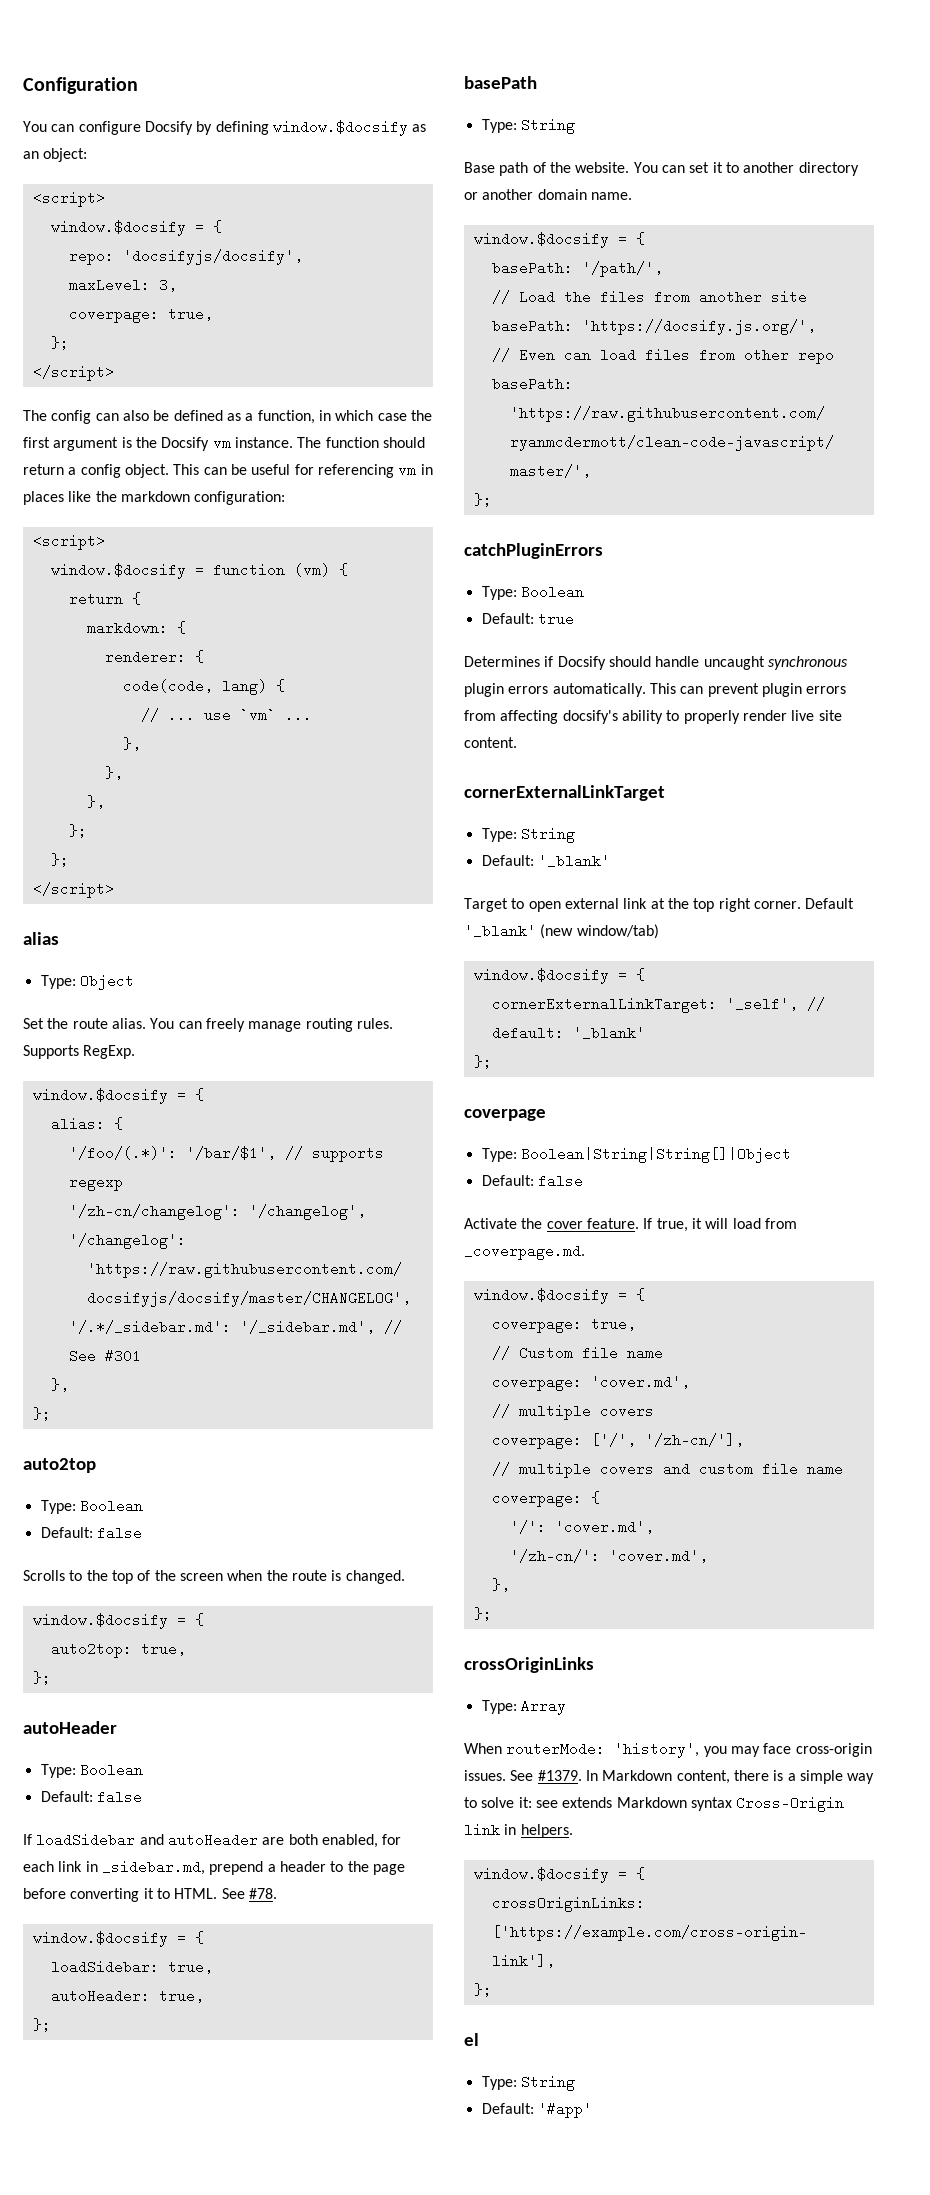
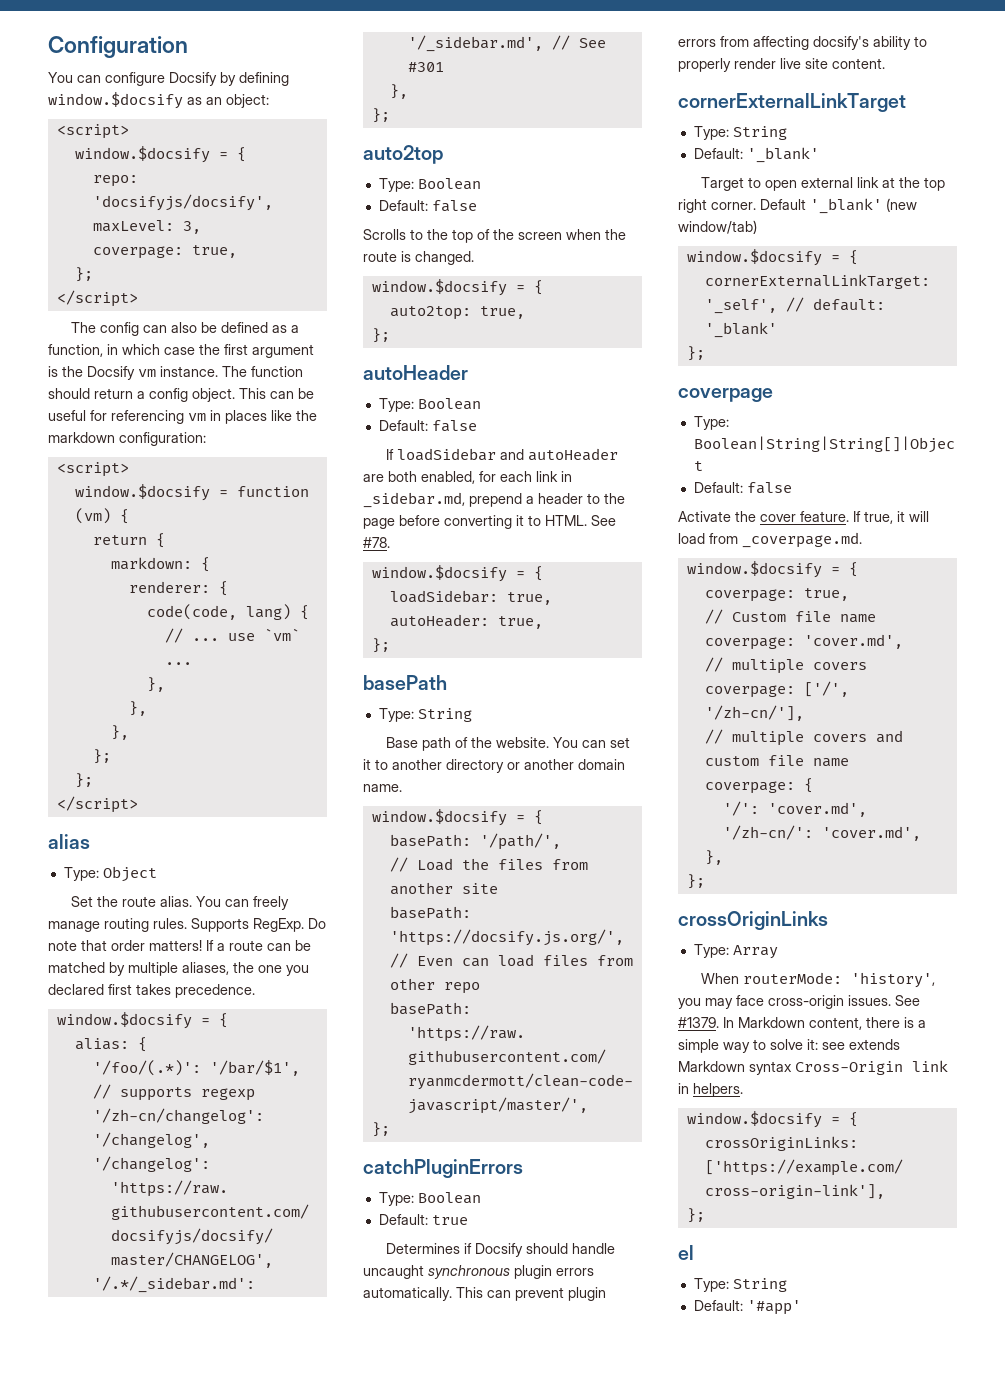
(136, 1052) none -> [308,918,326,929] [48,940,311,951] [48,962,309,976] [48,984,255,998] Do note that order matters! If a route can be matched by multiple aliases, the one you declared first takes precedence.

